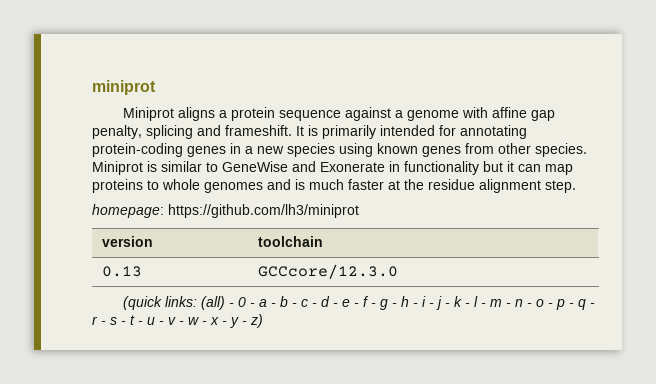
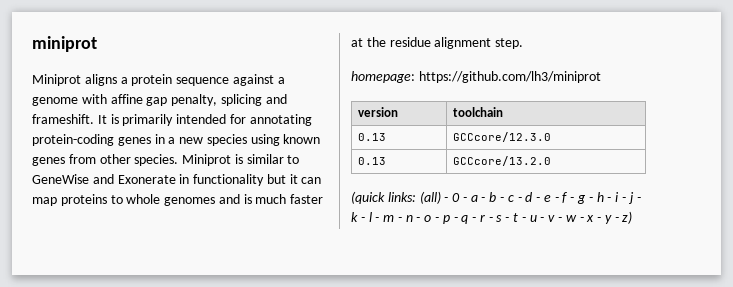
(399, 271) none -> [357,157,386,165] [452,156,551,166] // 0.13 | GCCcore/13.2.0

